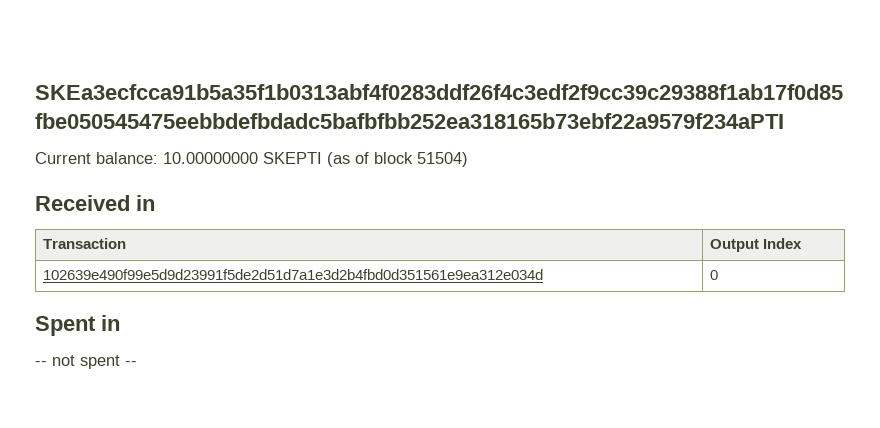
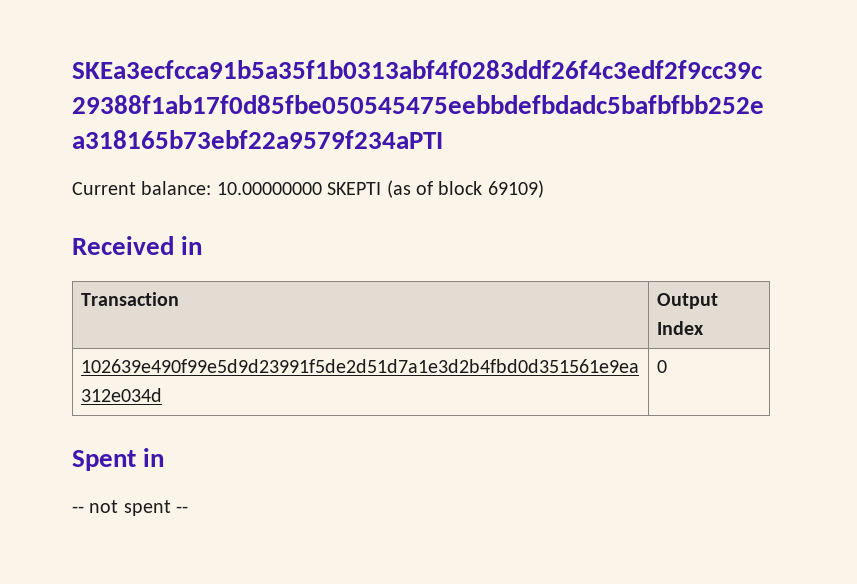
[417,152,468,167] 51504) -> [487,180,544,198] 69109)

